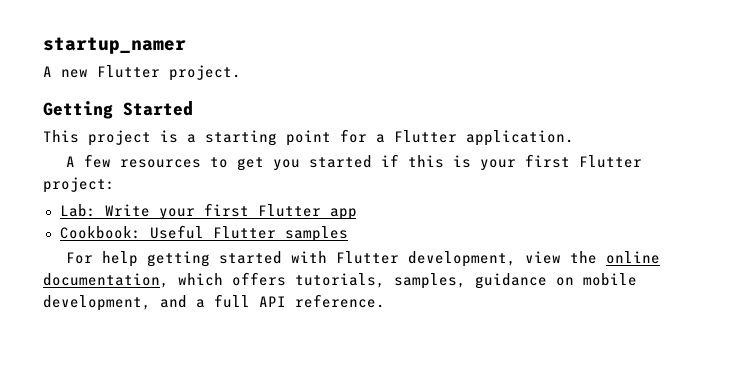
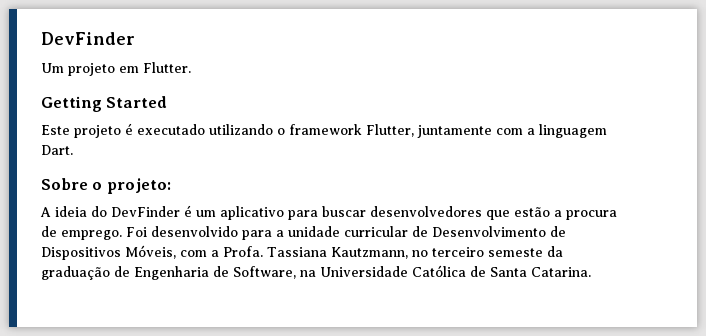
[43,37,186,54] [43,65,241,81] [43,101,193,119] [43,129,574,146] [65,154,642,171] [43,177,115,193] [59,203,357,220] [59,225,348,242] [65,251,660,267] [43,272,637,289] [43,294,385,311] startup_namer // A new Flutter project. // Getting Started // This project is a starting point for a Flutter application. // A few resources to get you started if this is your first Flutter project: // Lab: Write your first Flutter app // Cookbook: Useful Flutter samples // For help getting started with Flutter development, view the online documentation, which offers tutorials, samples, guidance on mobile development, and a full API reference. -> [41,32,135,45] [41,62,191,76] [41,96,168,112] [41,123,607,138] [41,145,73,155] [41,178,171,194] [40,205,617,220] [41,226,566,240] [41,245,563,260] [41,265,591,280] DevFinder // Um projeto em Flutter. // Getting Started // Este projeto é executado utilizando o framework Flutter, juntamente com a linguagem Dart. // Sobre o projeto: // A ideia do DevFinder é um aplicativo para buscar desenvolvedores que estão a procura de emprego. Foi desenvolvido para a unidade curricular de Desenvolvimento de Dispositivos Móveis, com a Profa. Tassiana Kautzmann, no terceiro semeste da graduação de Engenharia de Software, na Universidade Católica de Santa Catarina.

